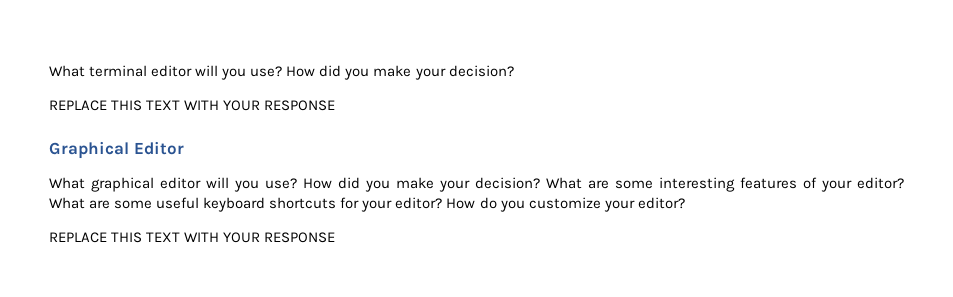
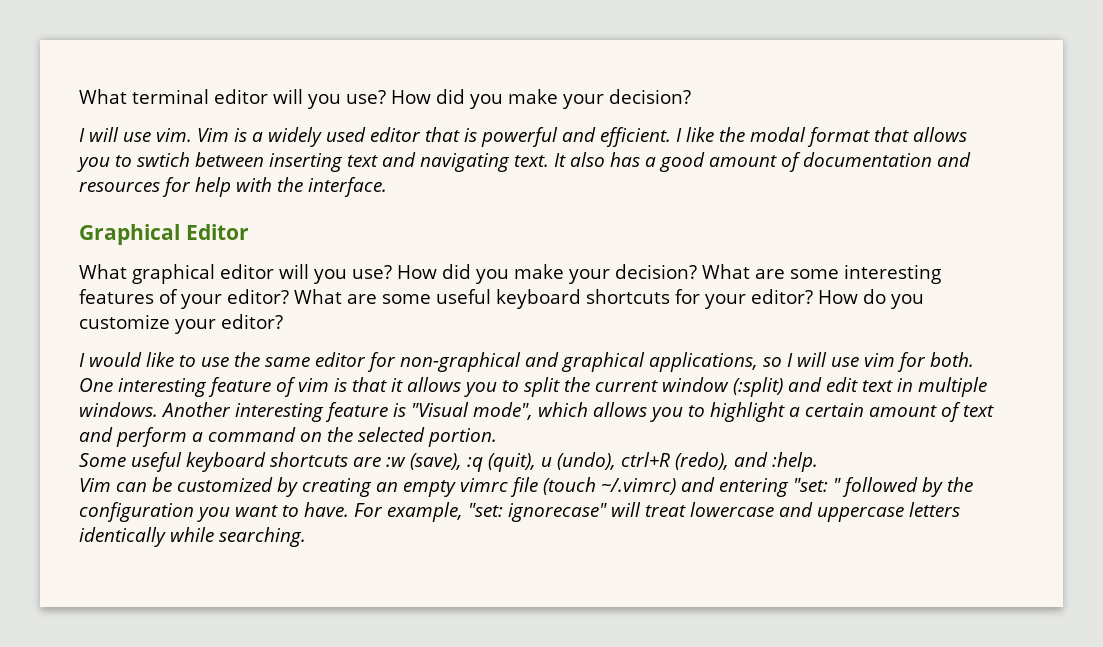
[49,100,336,111] REPLACE THIS TEXT WITH YOUR RESPONSE -> [79,127,967,147] [77,152,971,172] [79,177,387,197] I will use vim. Vim is a widely used editor that is powerful and efficient. I like the modal format that allows you to swtich between inserting text and navigating text. It also has a good amount of documentation and resources for help with the interface.
[49,232,336,243] REPLACE THIS TEXT WITH YOUR RESPONSE -> [79,352,974,372] [79,377,987,397] [79,402,994,422] [79,427,497,447] [79,452,818,472] [79,477,973,497] [79,502,960,522] [79,527,306,547] I would like to use the same editor for non-graphical and graphical applications, so I will use vim for both. One interesting feature of vim is that it allows you to split the current window (:split) and edit text in multiple windows. Another interesting feature is "Visual mode", which allows you to highlight a certain amount of text and perform a command on the selected portion. // Some useful keyboard shortcuts are :w (save), :q (quit), u (undo), ctrl+R (redo), and :help. // Vim can be customized by creating an empty vimrc file (touch ~/.vimrc) and entering "set: " followed by the configuration you want to have. For example, "set: ignorecase" will treat lowercase and uppercase letters identically while searching.

